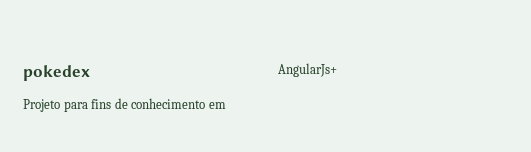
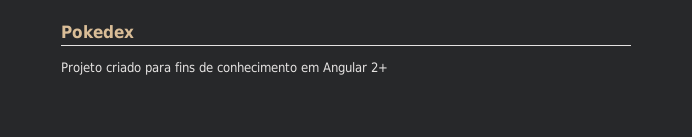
[23,65,90,81] pokedex -> [61,25,134,39] Pokedex
(60, 105) none -> [106,62,141,73] criado
[278,63,337,77] AngularJs+ -> [323,62,388,75] Angular 2+

